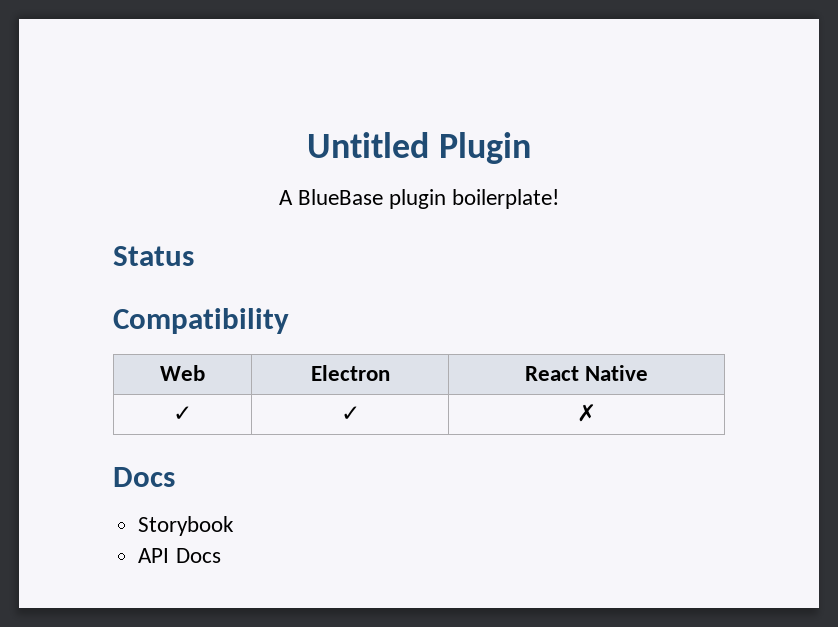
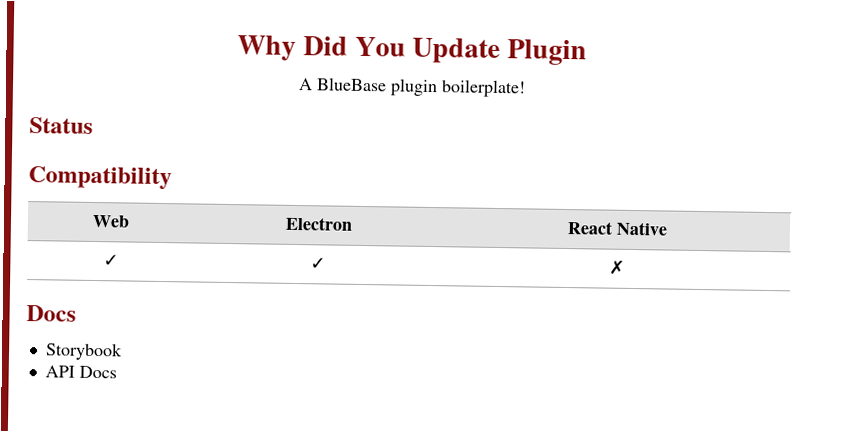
[307,132,430,158] Untitled -> [237,35,501,65] Why Did You Update

